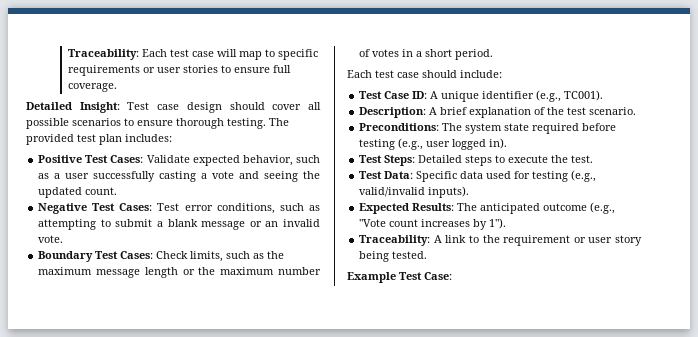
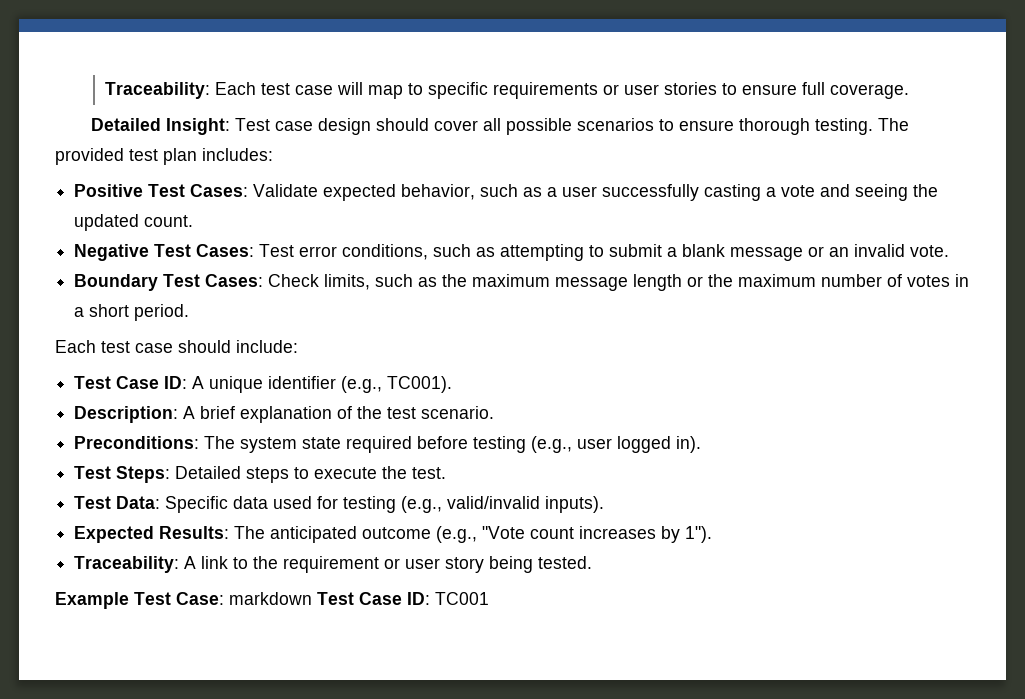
(452, 276) none -> [229,592,489,605] markdown Test Case ID: TC001

